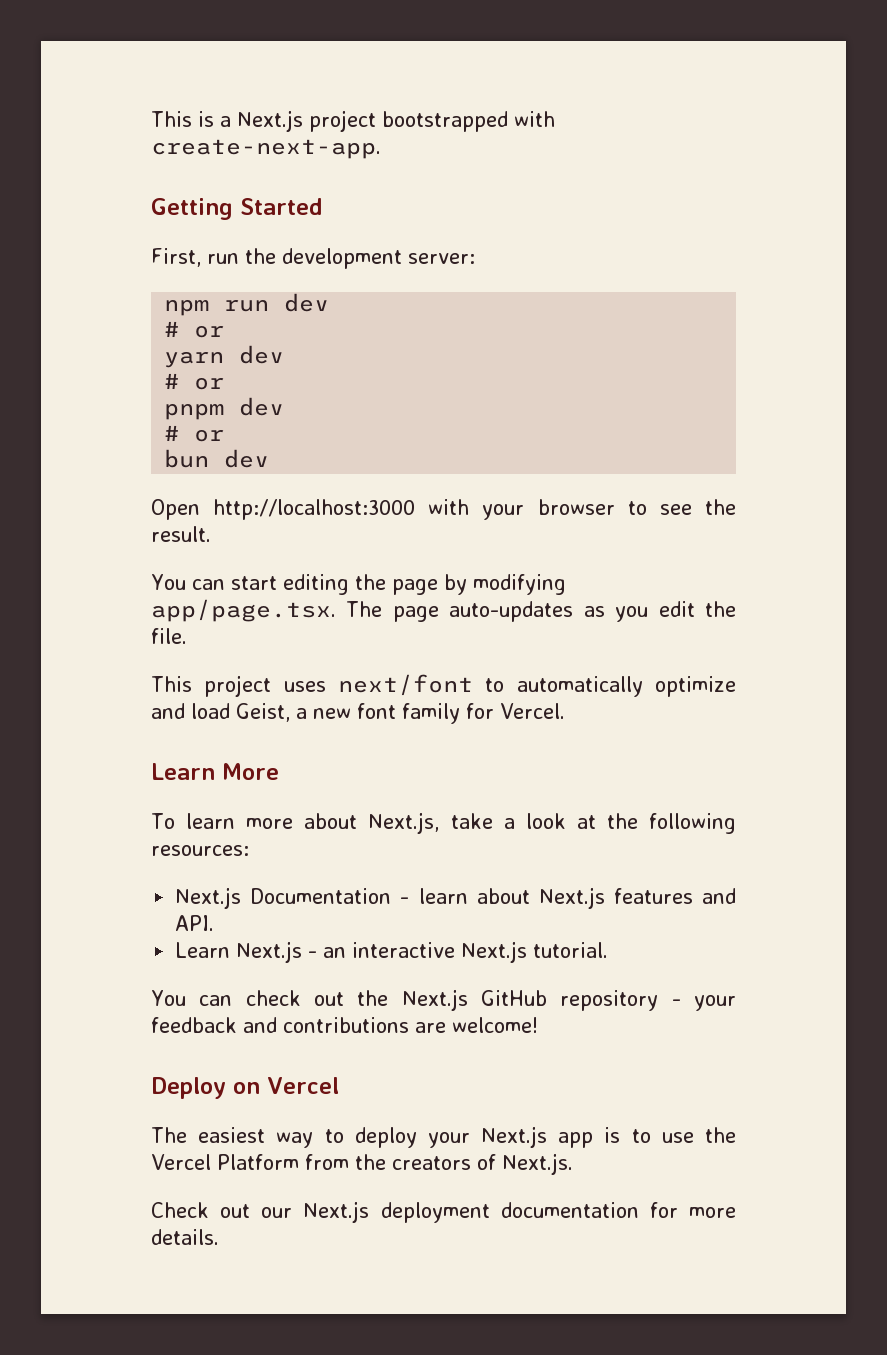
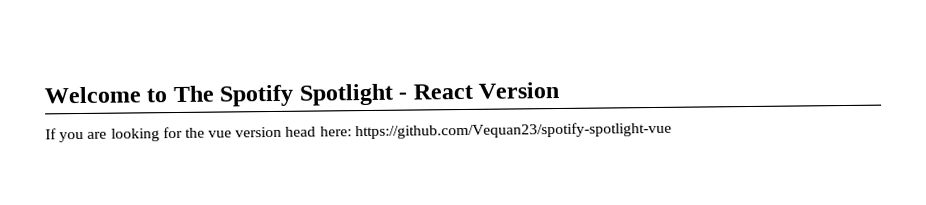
[151,110,555,132] [151,139,381,159] [151,198,323,220] [151,248,475,269] [164,293,330,316] [164,321,225,338] [164,345,285,368] [164,373,225,390] [164,397,285,420] [164,425,225,442] [164,449,270,468] [151,499,736,520] [151,526,211,542] [151,574,566,595] [151,599,737,622] [151,628,187,644] [151,674,736,697] [151,703,565,724] [151,763,279,780] [151,812,736,834] [151,845,249,856] [175,887,736,909] [175,915,215,931] [175,941,609,963] [151,989,737,1011] [151,1017,538,1033] [151,1077,339,1099] [151,1126,736,1148] [151,1153,573,1175] [151,1201,736,1223] [151,1229,219,1245] This is a Next.js project bootstrapped with create-next-app. // Getting Started // First, run the development server: // npm run dev // # or // yarn dev // # or // pnpm dev // # or // bun dev // Open http://localhost:3000 with your browser to see the result. // You can start editing the page by modifying app/page.tsx. The page auto-updates as you edit the file. // This project uses next/font to automatically optimize and load Geist, a new font family for Vercel. // Learn More // To learn more about Next.js, take a look at the following resources: // Next.js Documentation - learn about Next.js features and API. // Learn Next.js - an interactive Next.js tutorial. // You can check out the Next.js GitHub repository - your feedback and contributions are welcome! // Deploy on Vercel // The easiest way to deploy your Next.js app is to use the Vercel Platform from the creators of Next.js. // Check out our Next.js deployment documentation for more details. -> [44,81,560,107] [45,121,672,143] Welcome to The Spotify Spotlight - React Version // If you are looking for the vue version head here: https://github.com/Vequan23/spotify-spotlight-vue

